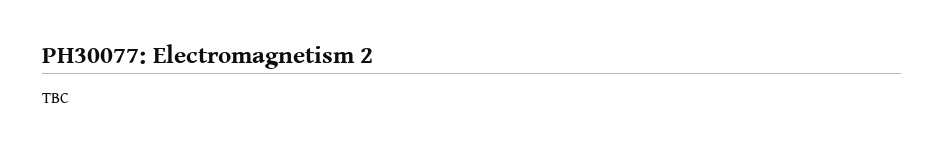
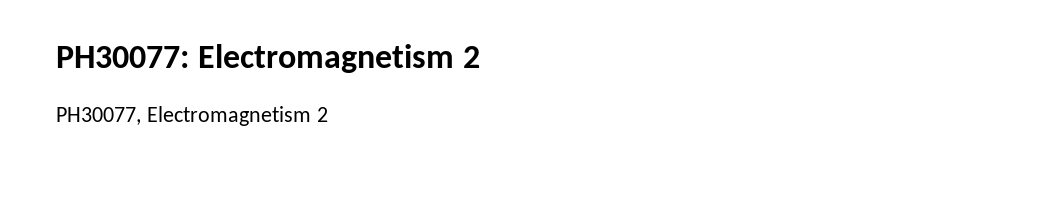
[42,93,69,103] TBC -> [56,106,328,126] PH30077, Electromagnetism 2

